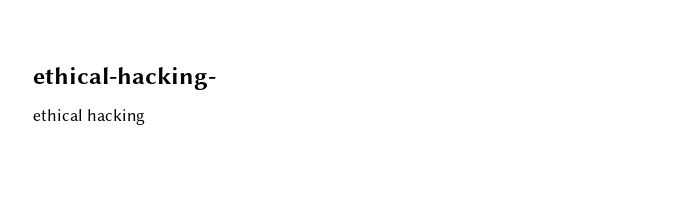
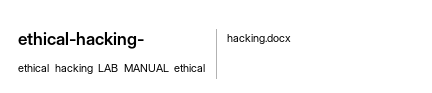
(145, 117) none -> [98,64,205,72] [227,34,291,44] LAB MANUAL ethical hacking.docx

